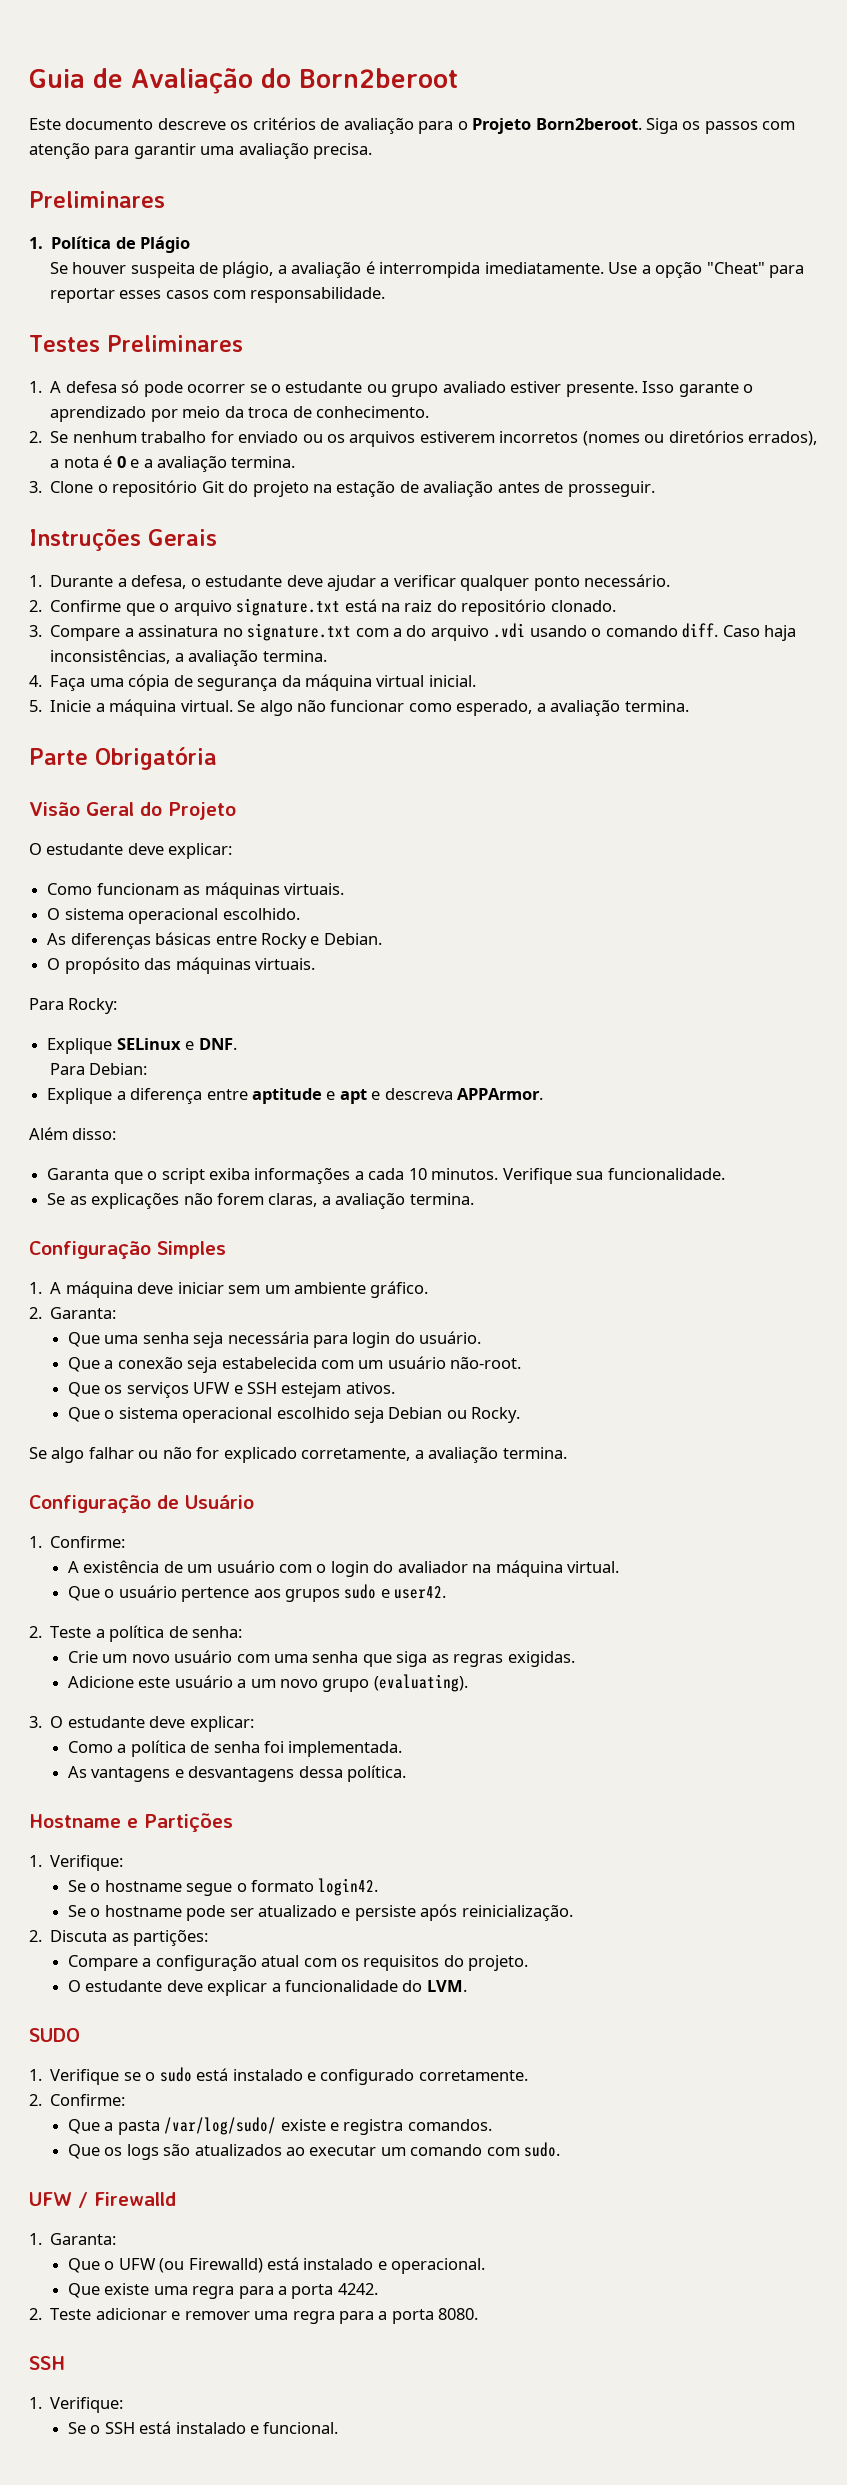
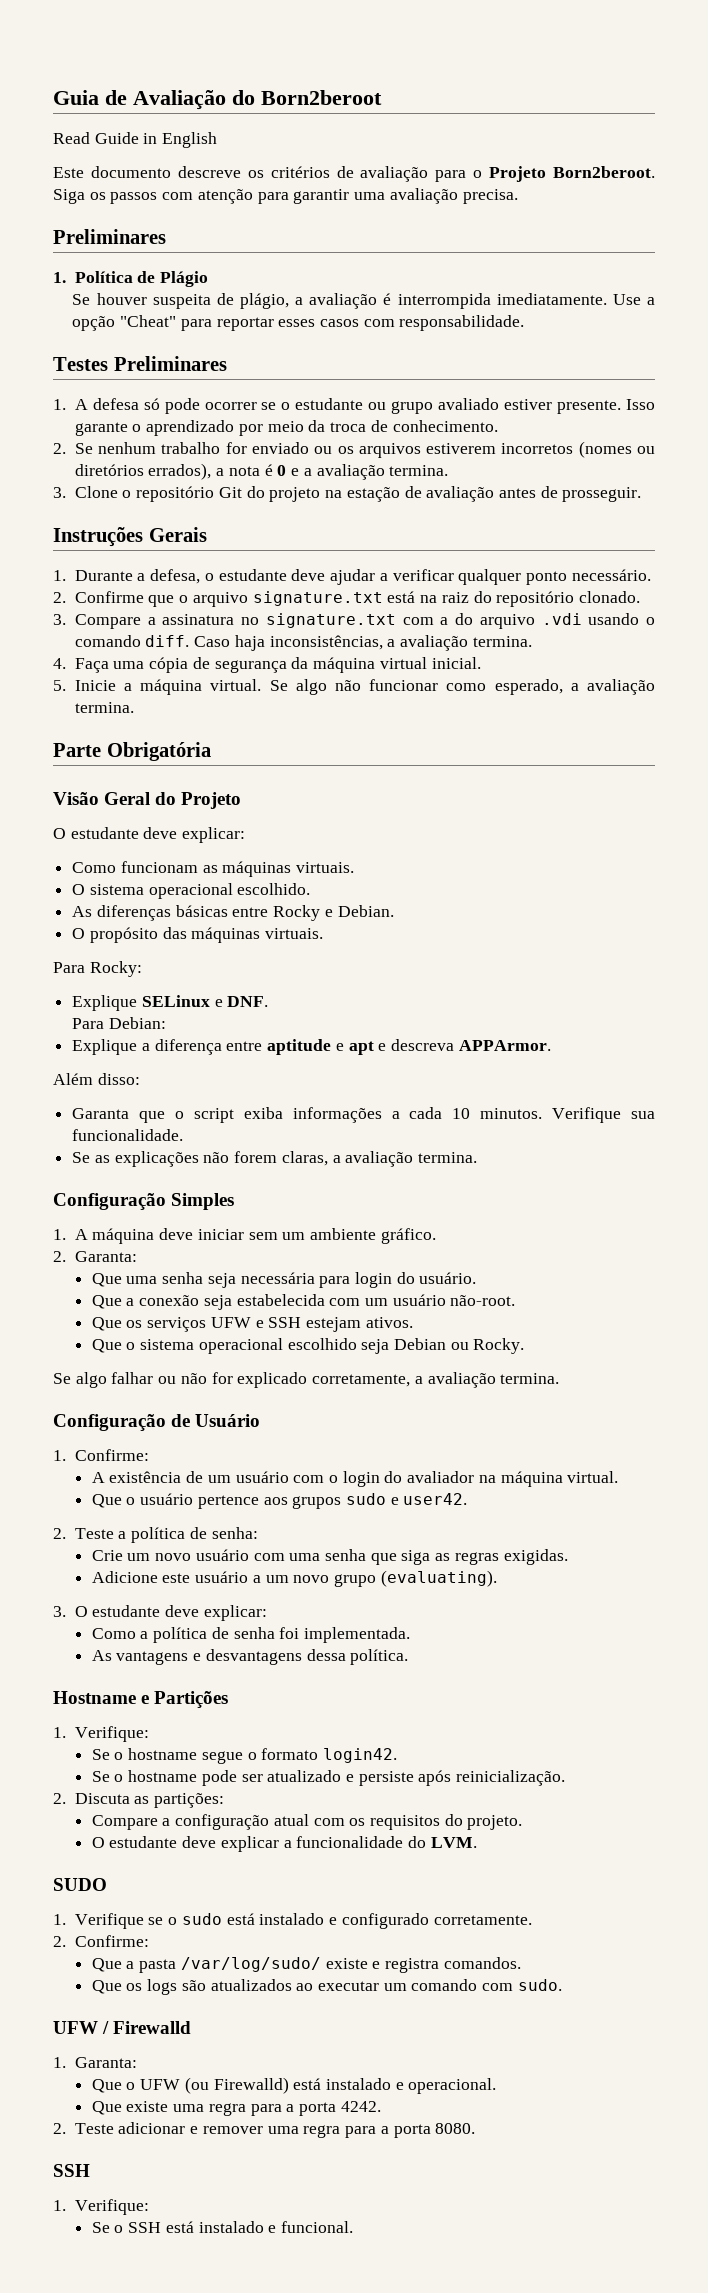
(458, 78) none -> [53,132,218,148] // Read Guide in English

